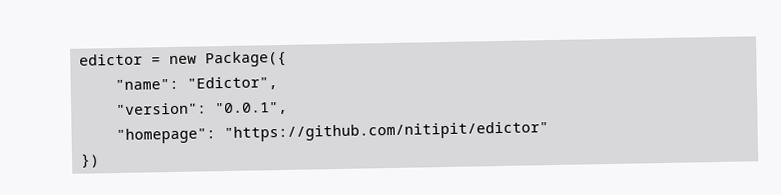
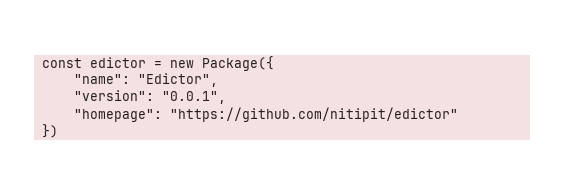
(79, 59) none -> [41,58,82,68] const

